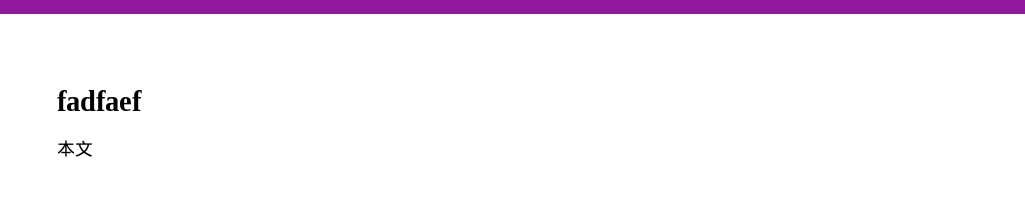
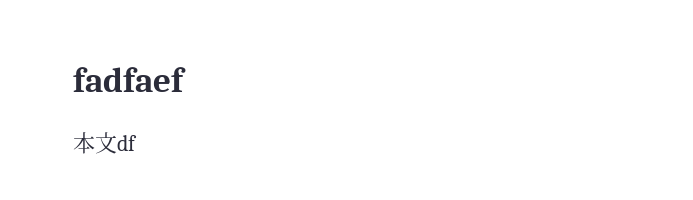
(93, 148) none -> [117,135,137,151] df

